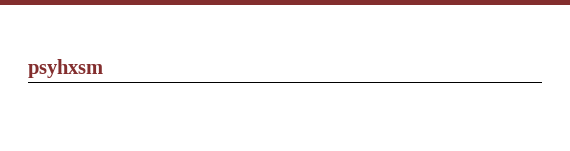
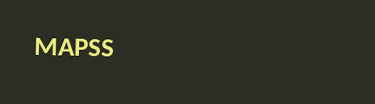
[28,59,103,78] psyhxsm -> [33,37,115,57] MAPSS

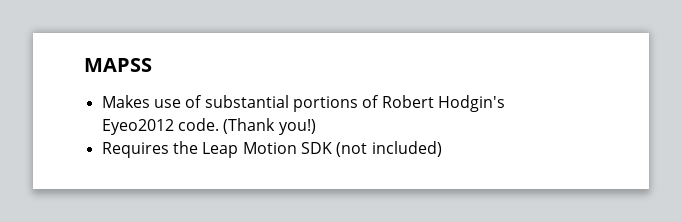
(115, 47) none -> [101,95,505,112] [101,118,316,135] [101,141,442,158] // Makes use of substantial portions of Robert Hodgin's Eyeo2012 code. (Thank you!) // Requires the Leap Motion SDK (not included)

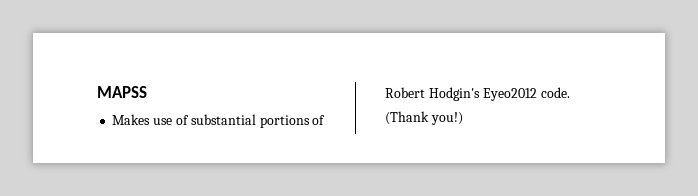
[101,141,442,158] // Requires the Leap Motion SDK (not included) -> (464, 118) none

